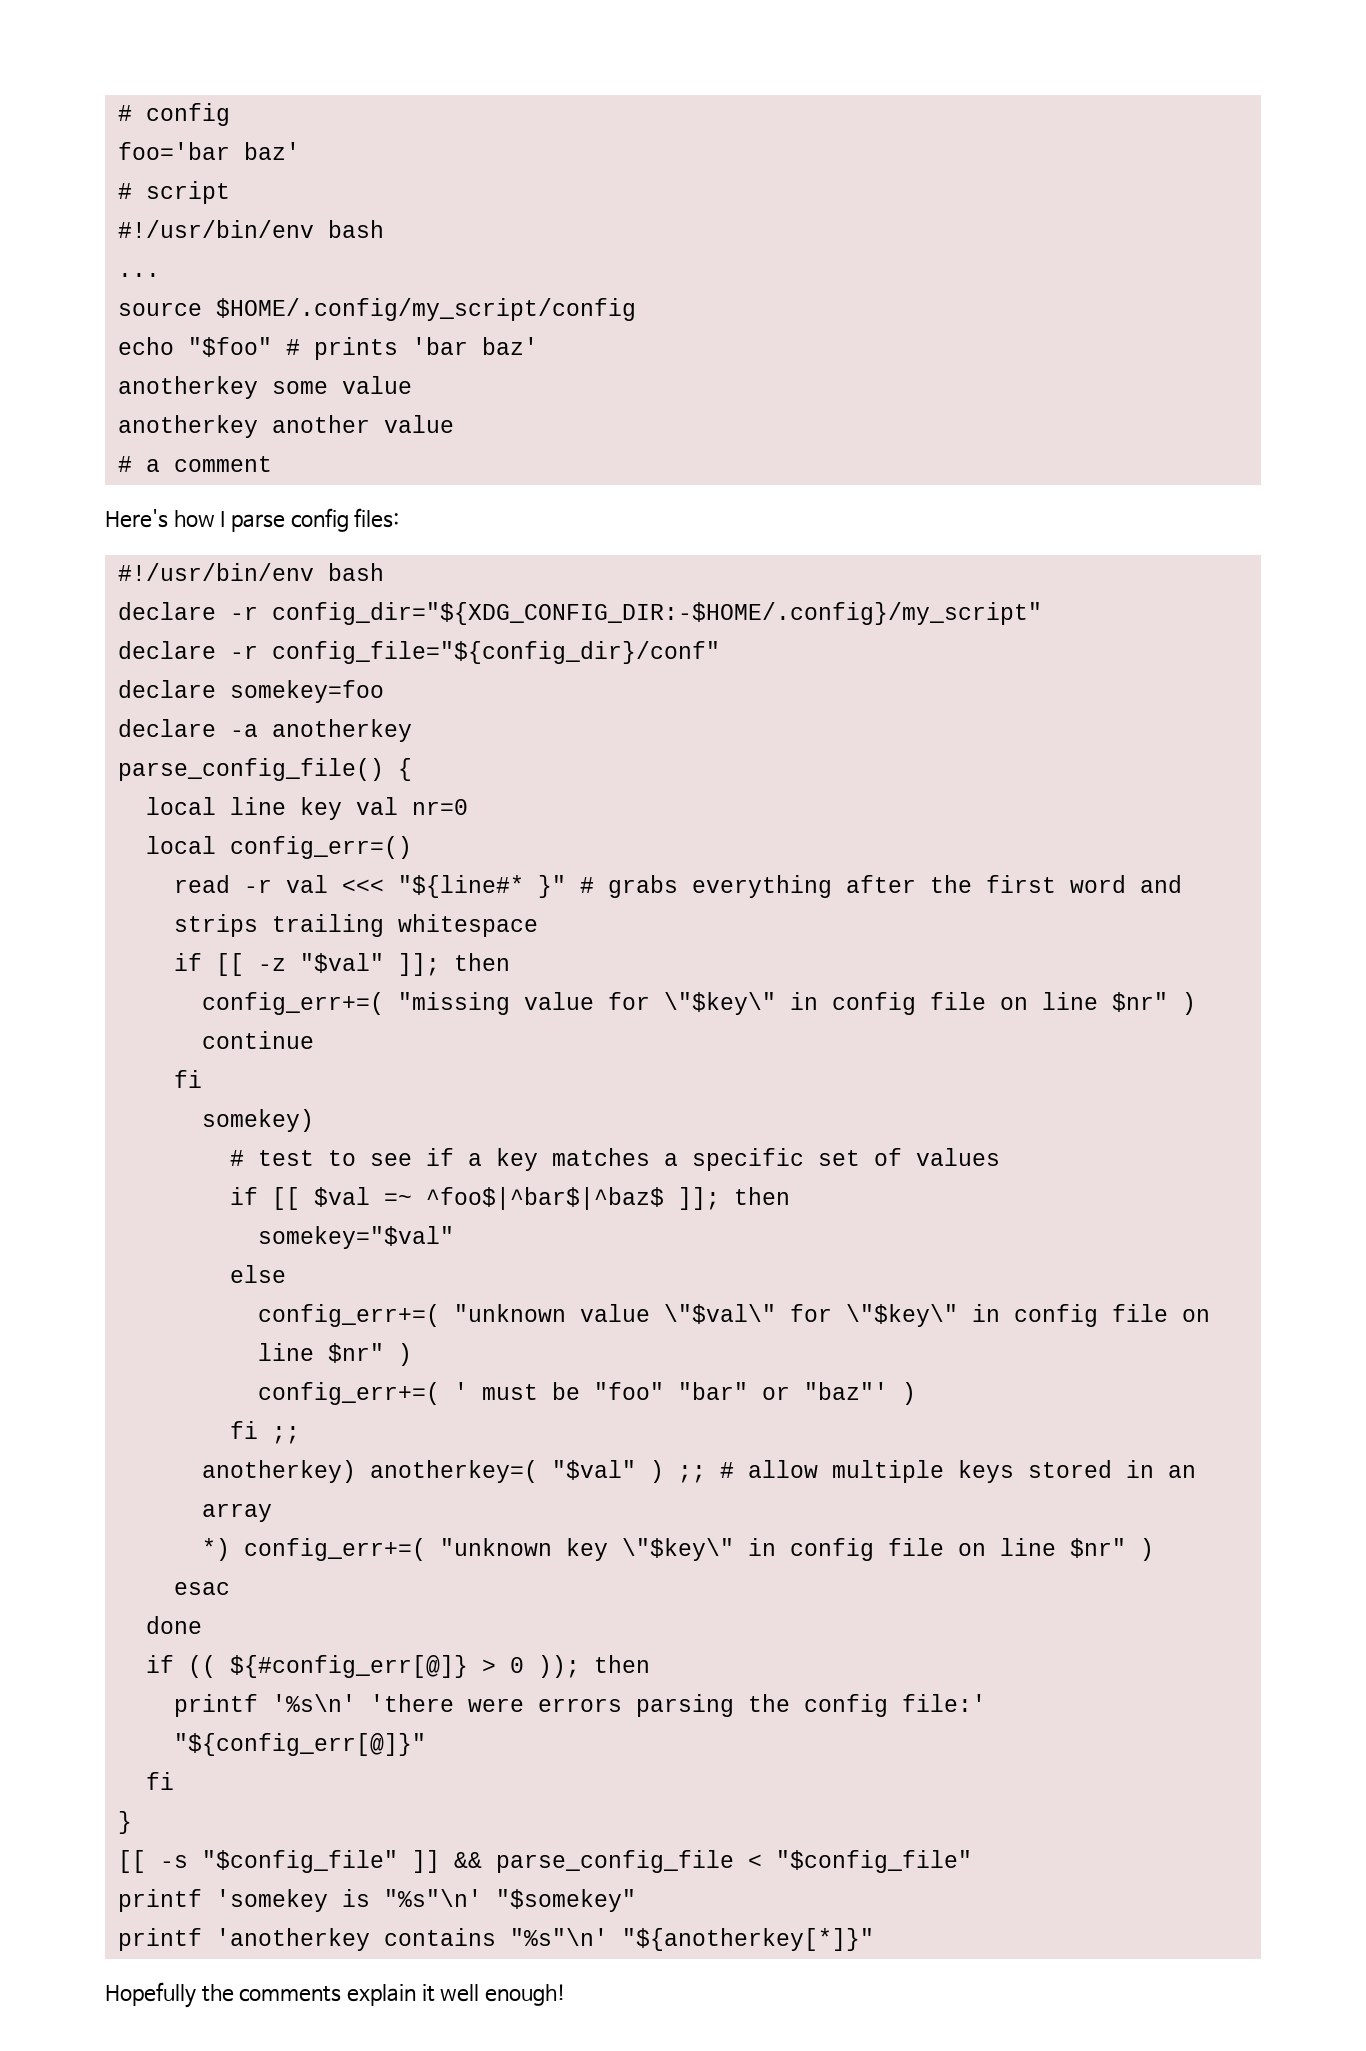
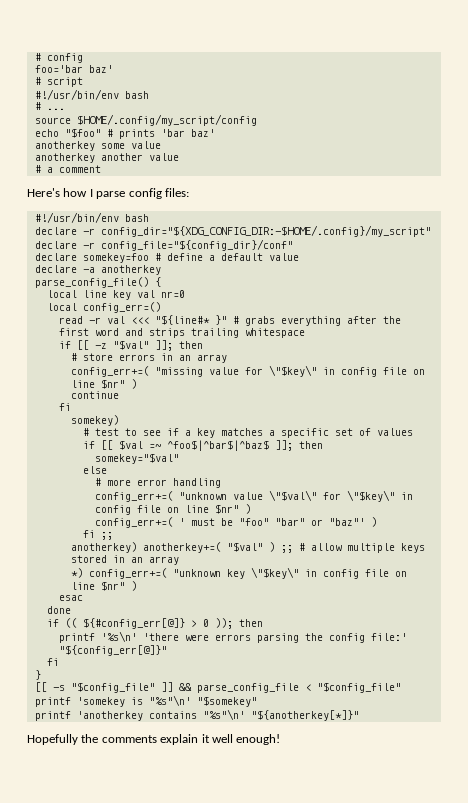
(384, 229) none -> [34,102,41,110] #
(384, 691) none -> [154,253,299,261] # define a default value
(510, 962) none -> [70,353,227,363] // # store errors in an array
(286, 1274) none -> [94,478,221,488] // # more error handling
[369,1460,538,1483] anotherkey=( -> [142,542,221,553] anotherkey+=(

